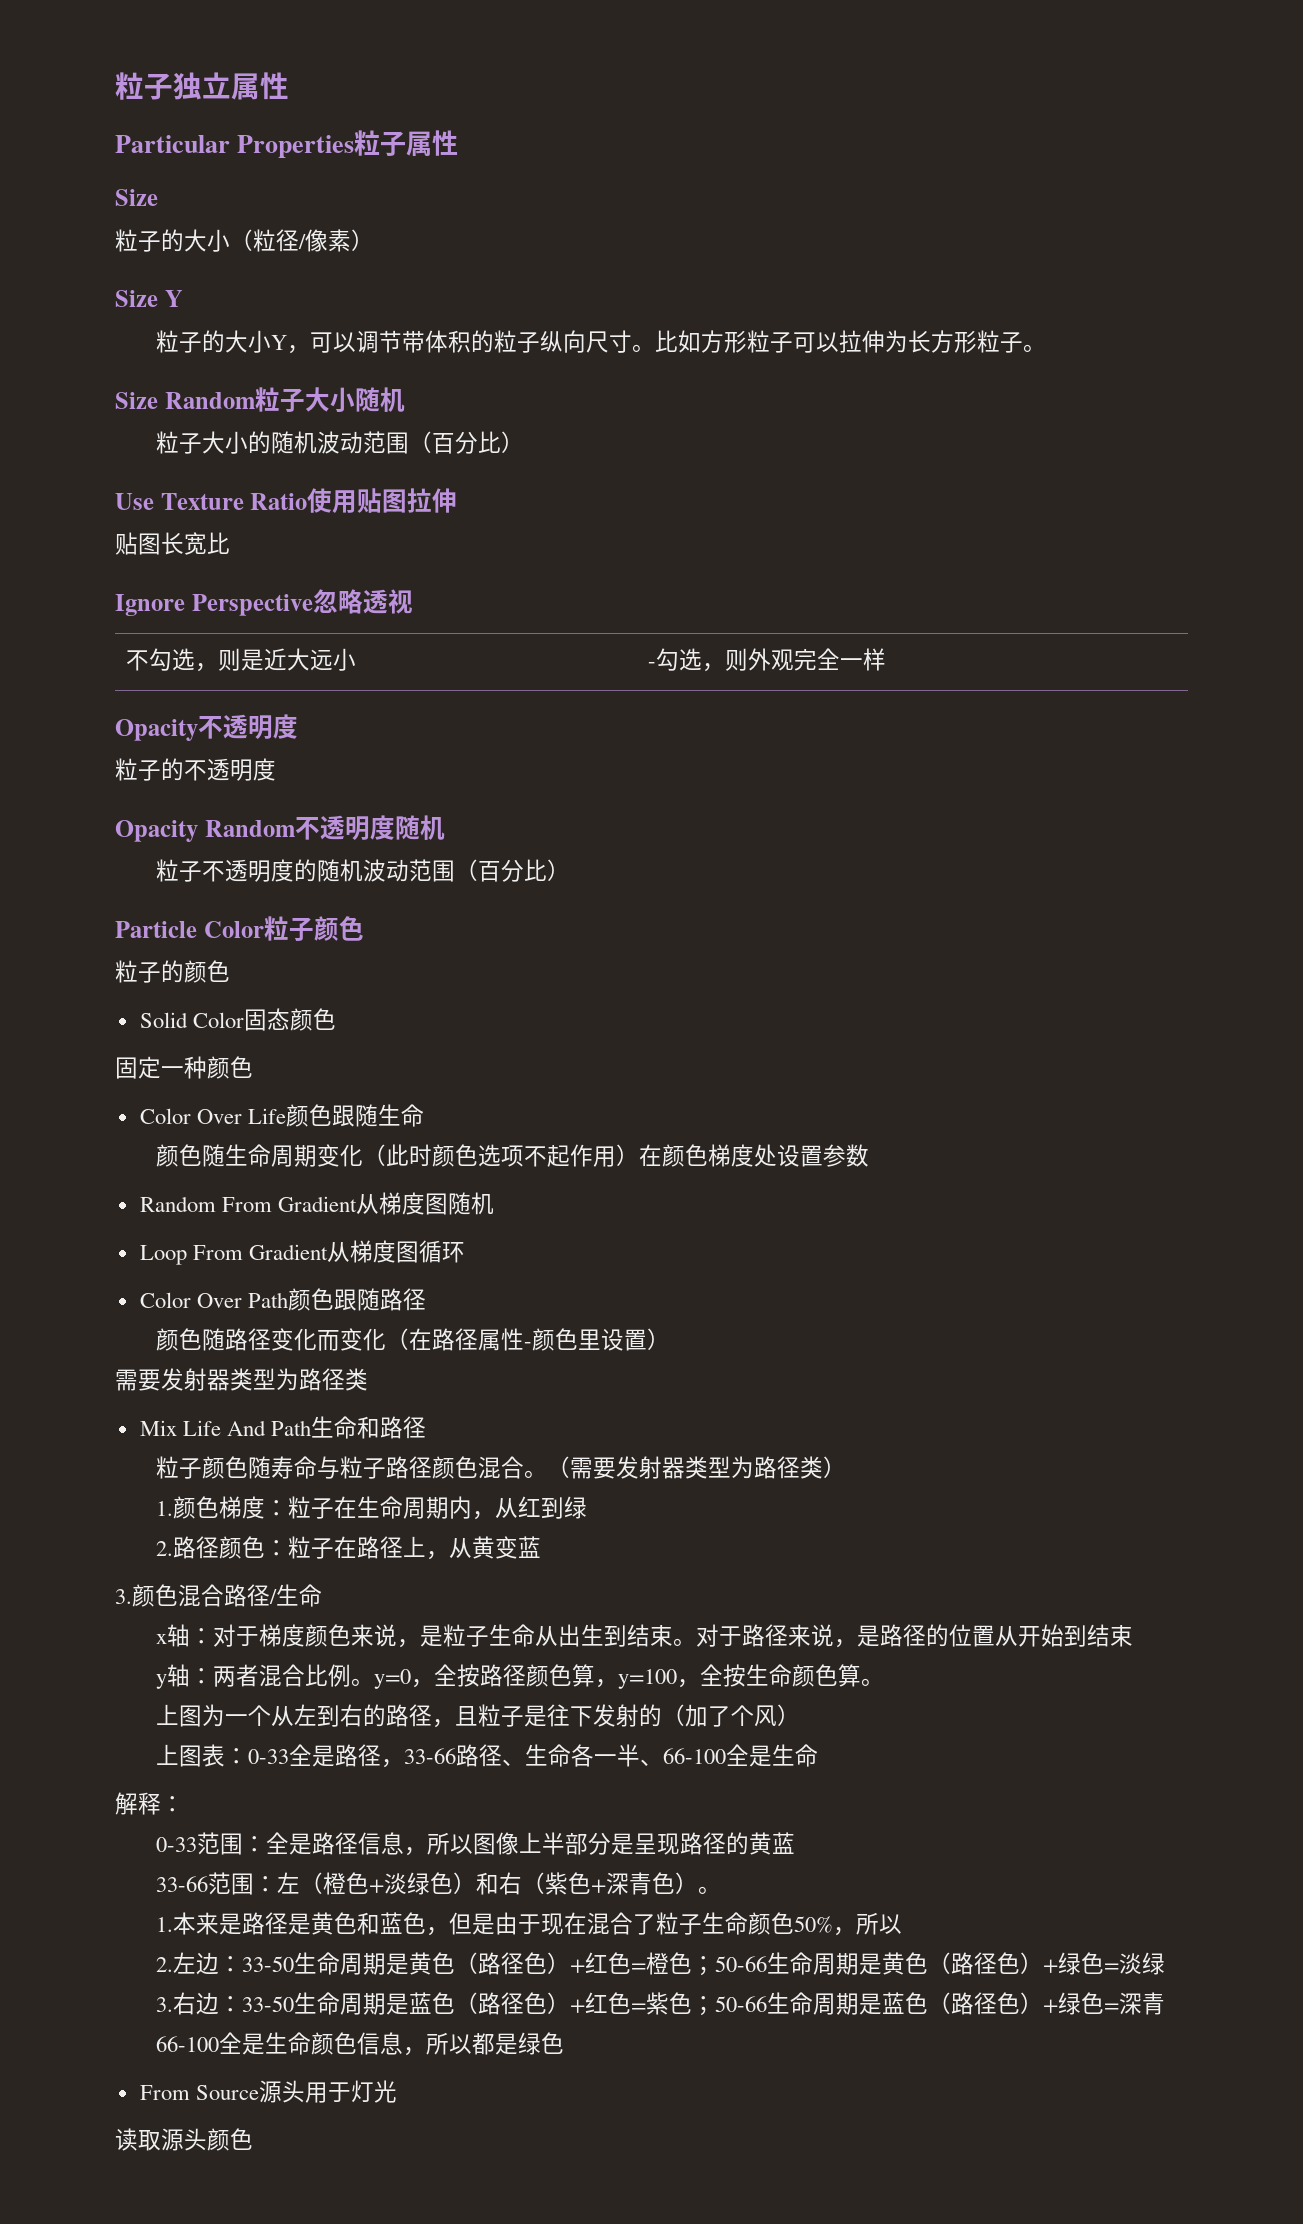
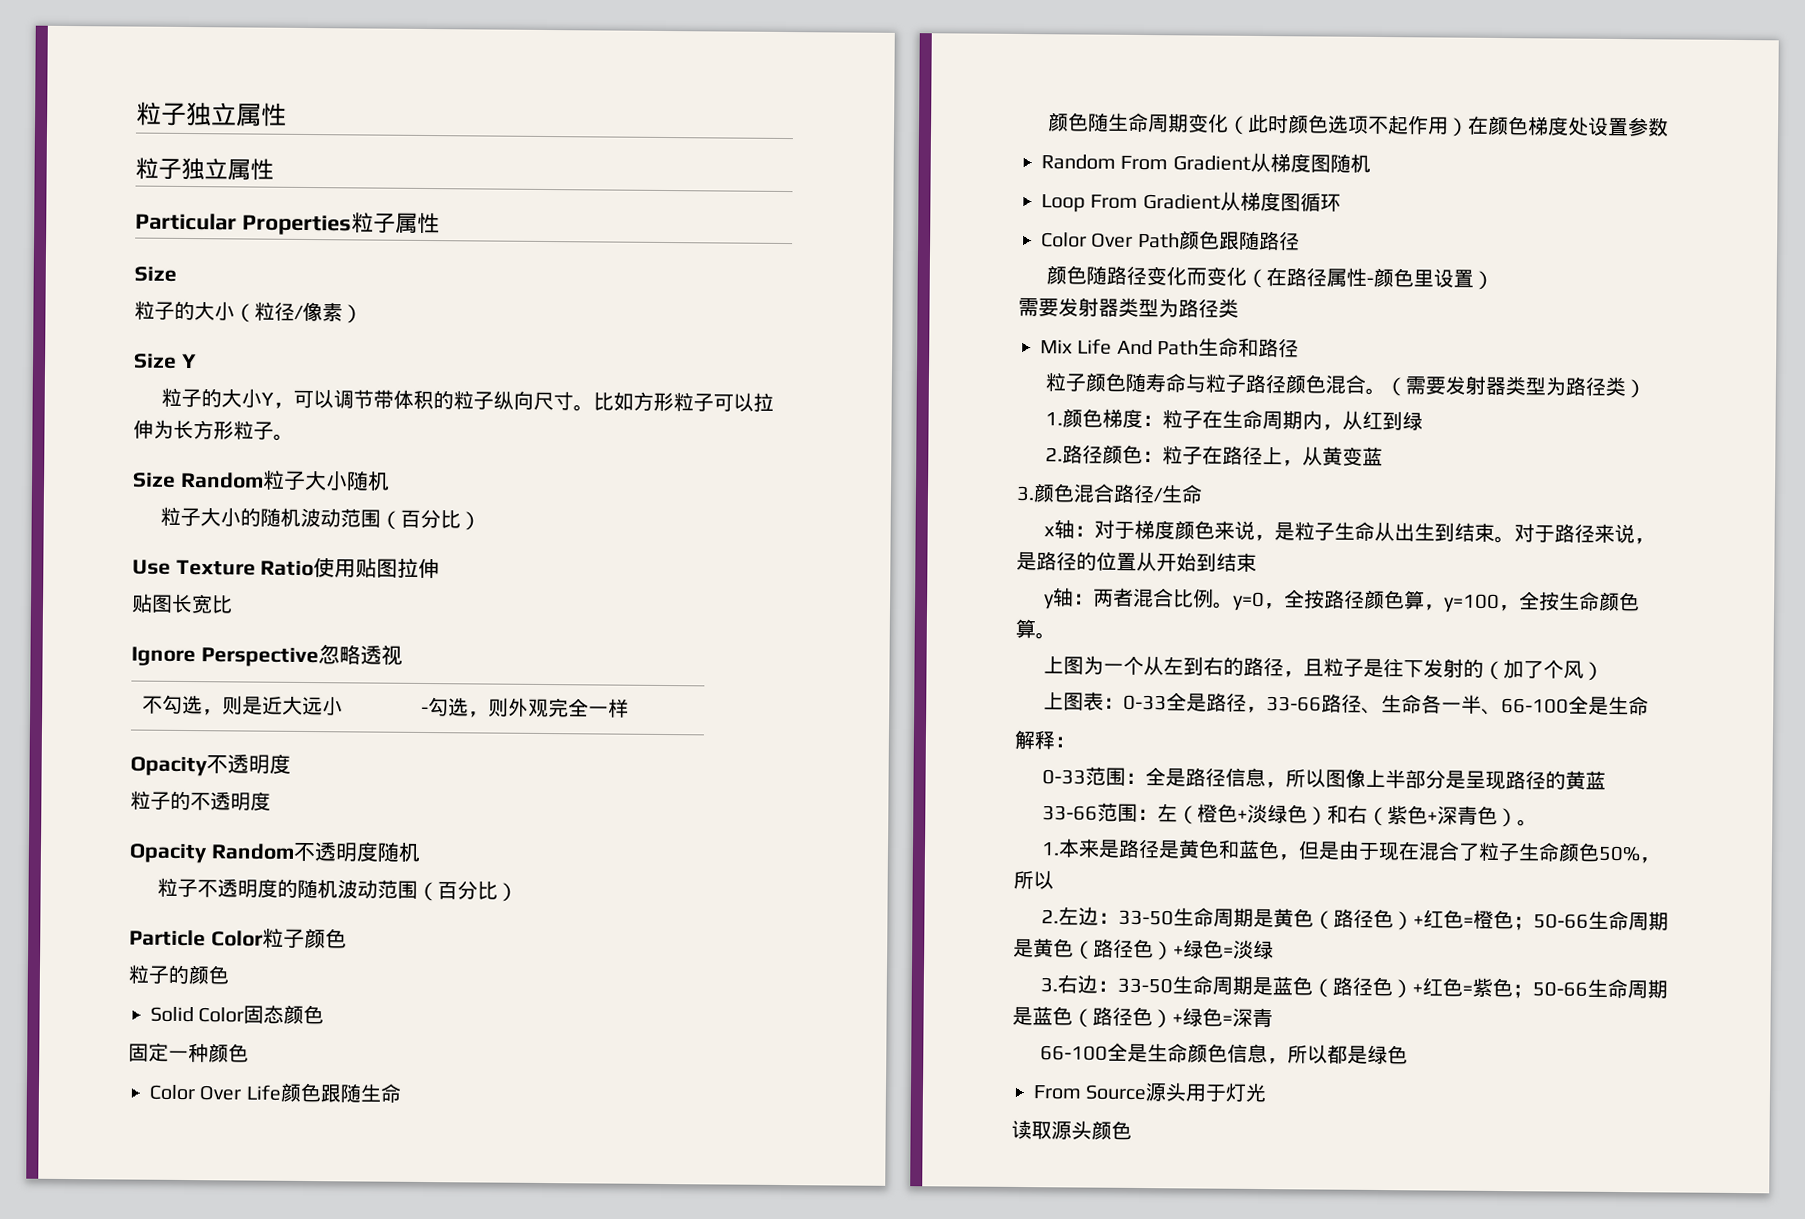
[115,72,289,100] 粒子独立属性 -> [136,101,287,127] [135,157,274,181] 粒子独立属性 // 粒子独立属性

